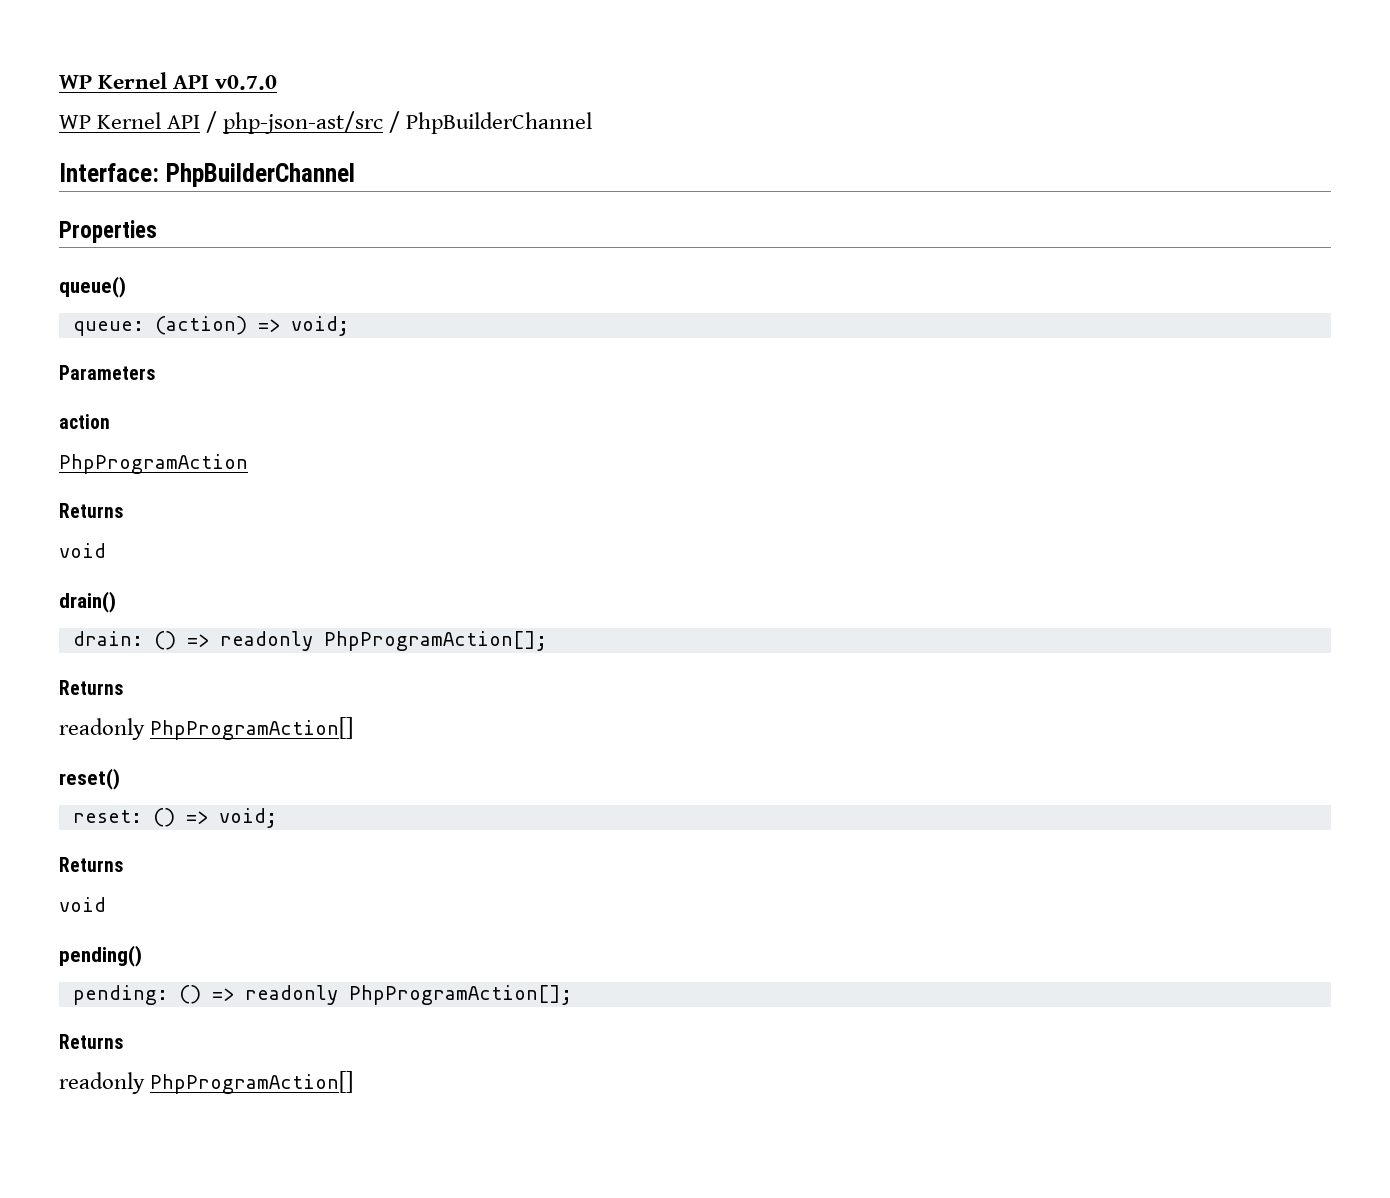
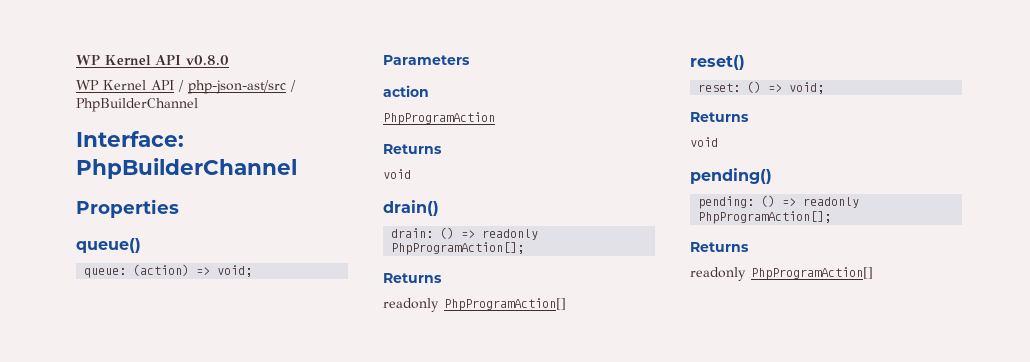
[59,72,278,90] WP Kernel API v0.7.0 -> [76,55,229,65] WP Kernel API v0.8.0

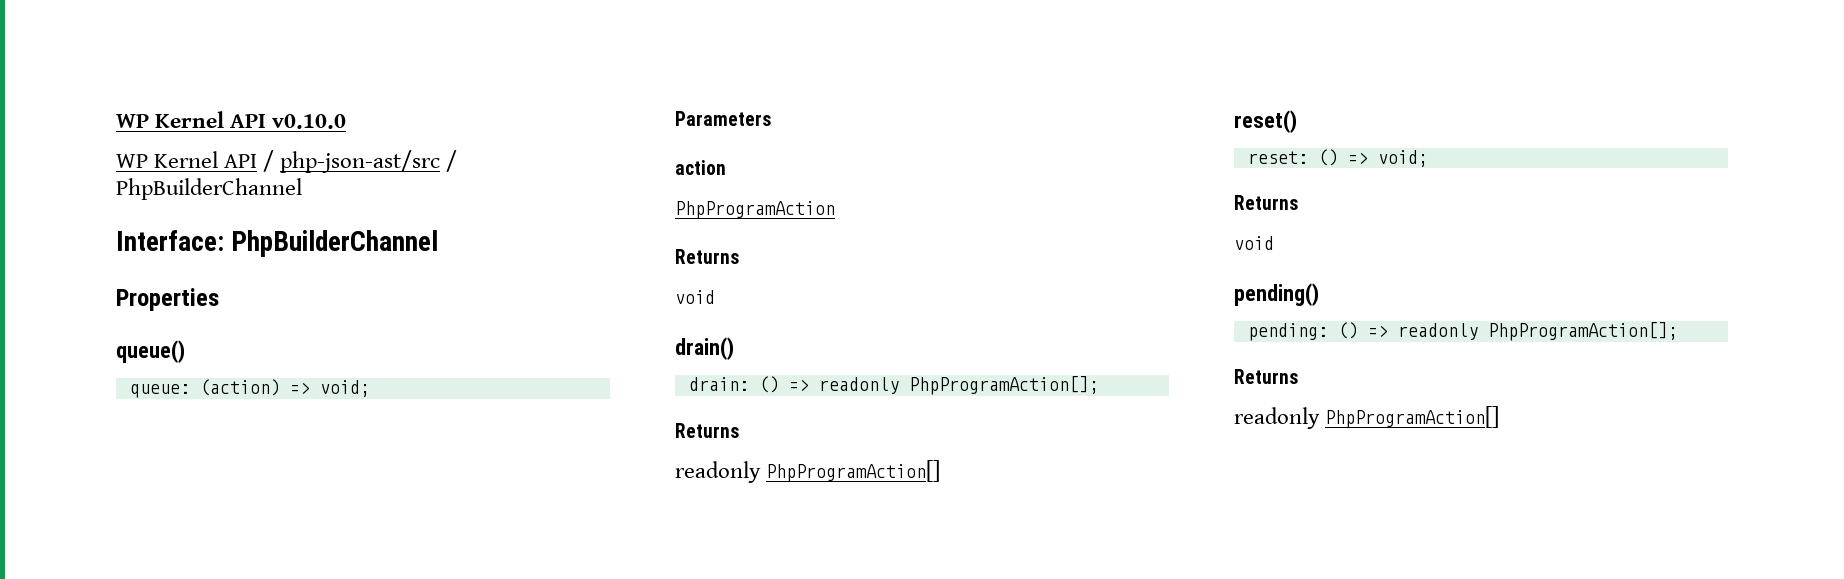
[76,55,229,65] WP Kernel API v0.8.0 -> [116,111,347,129] WP Kernel API v0.10.0

